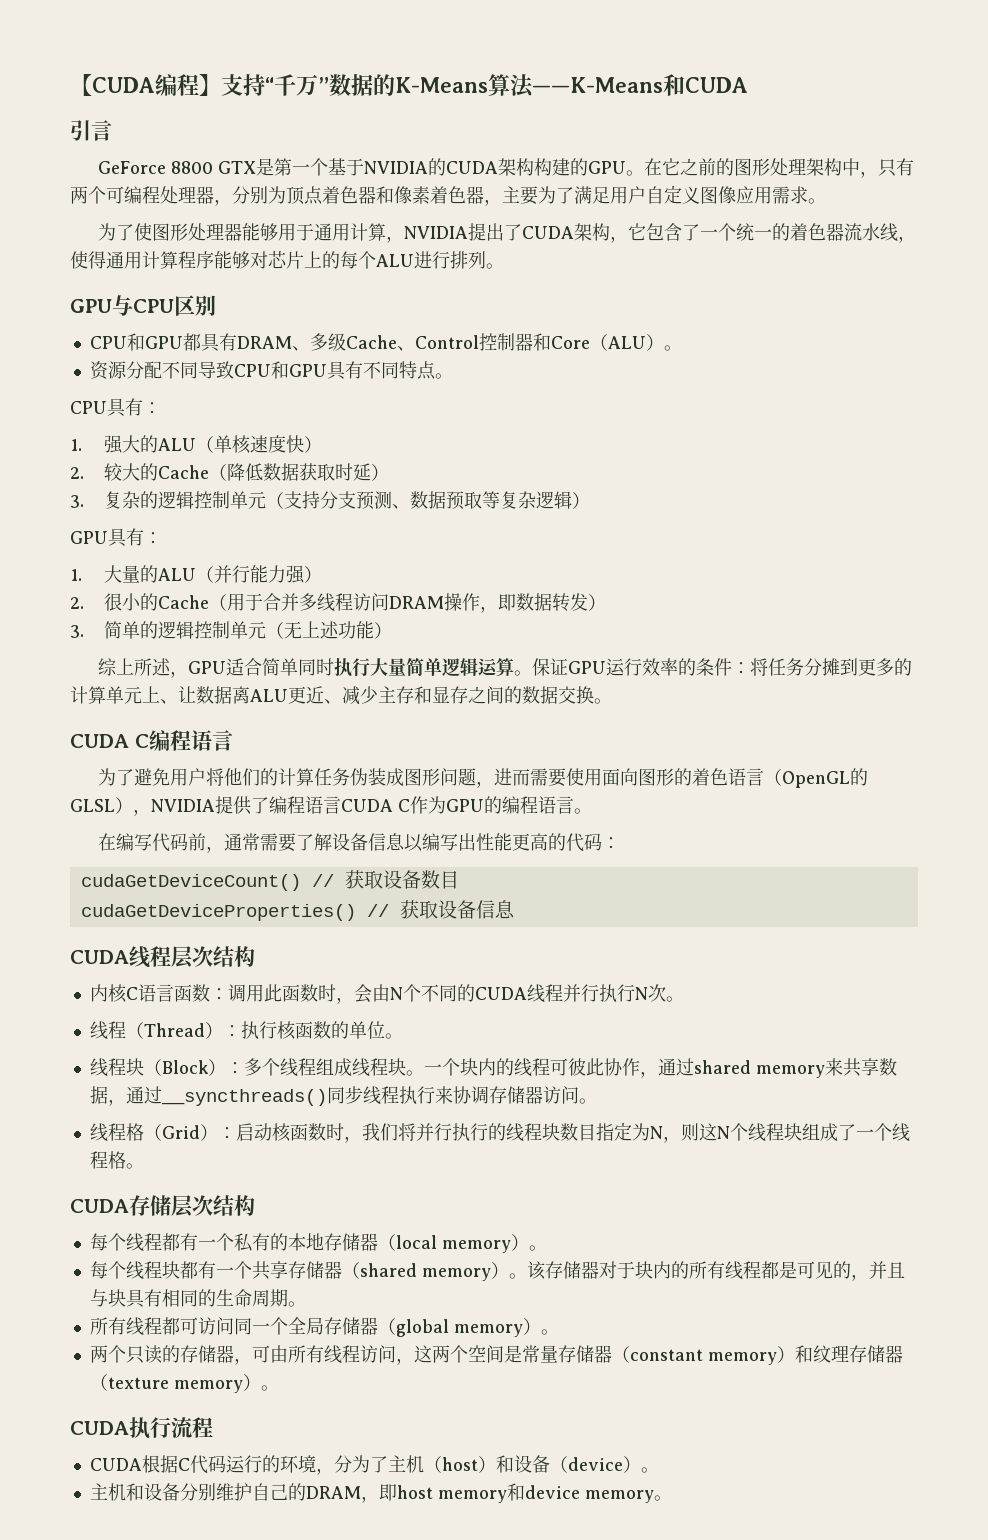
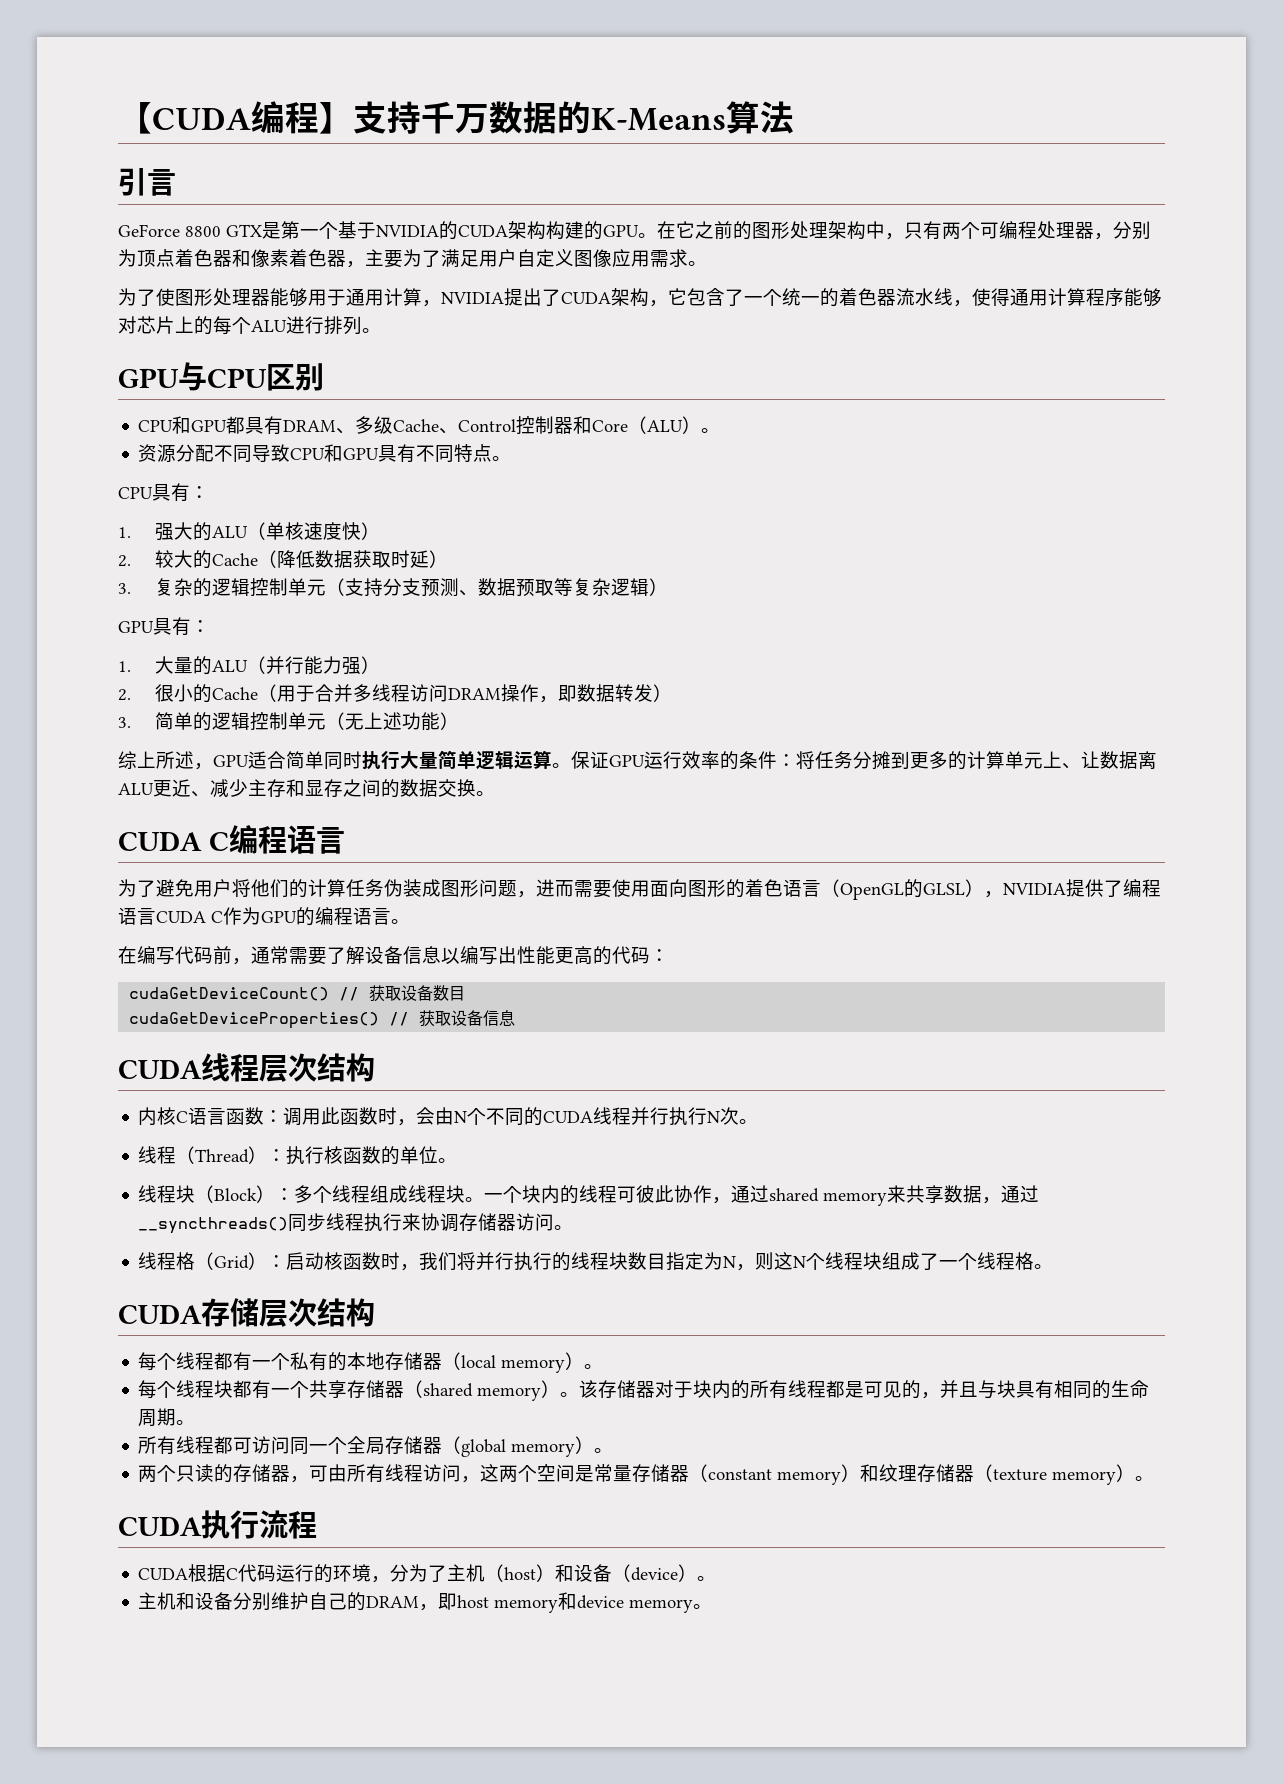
[265,74,329,96] “千万” -> [421,101,489,134] 千万
[532,74,748,96] ——K-Means和CUDA -> (794, 117) none

